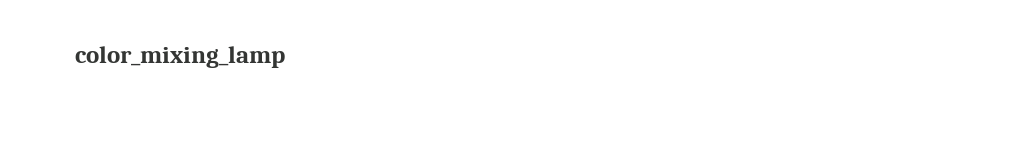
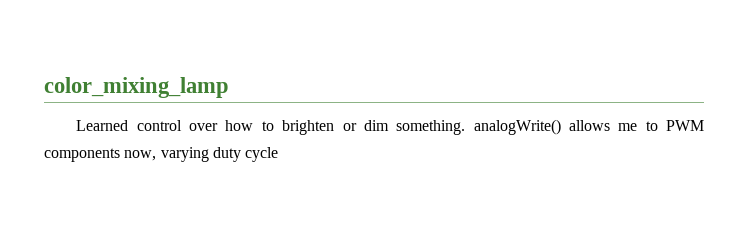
(285, 57) none -> [76,119,705,135] [44,147,279,162] // Learned control over how to brighten or dim something. analogWrite() allows me to PWM components now, varying duty cycle

